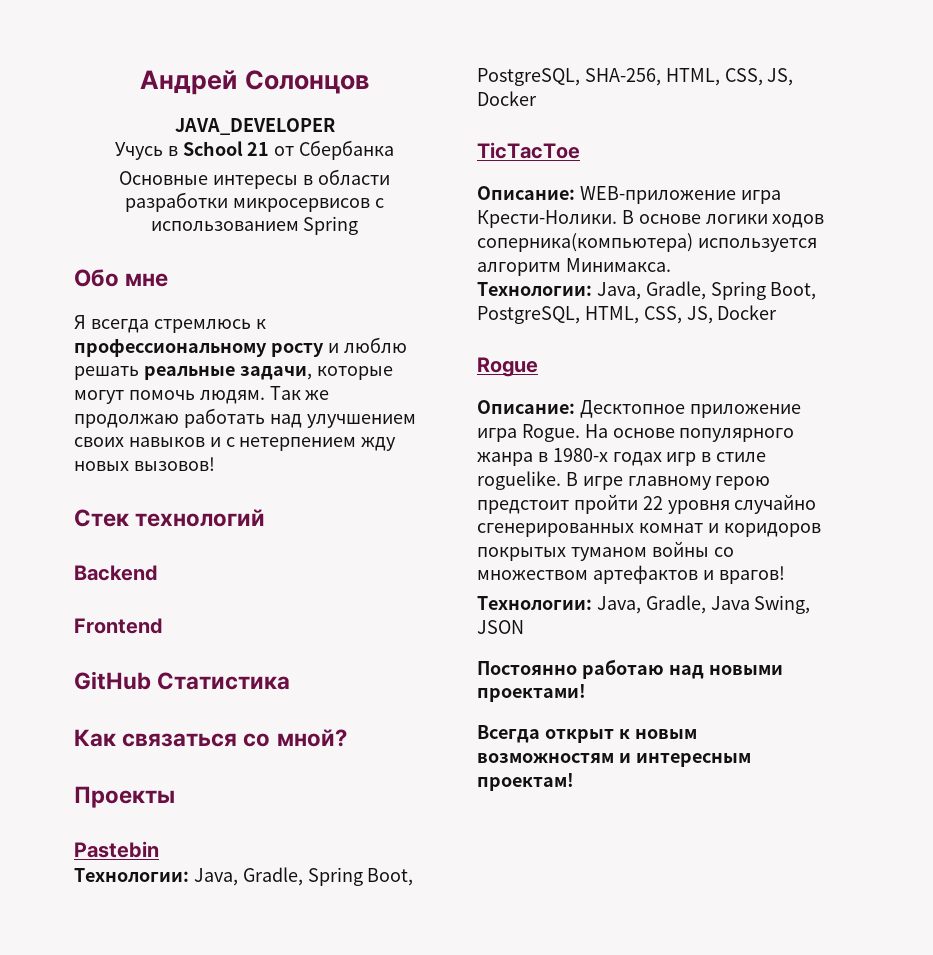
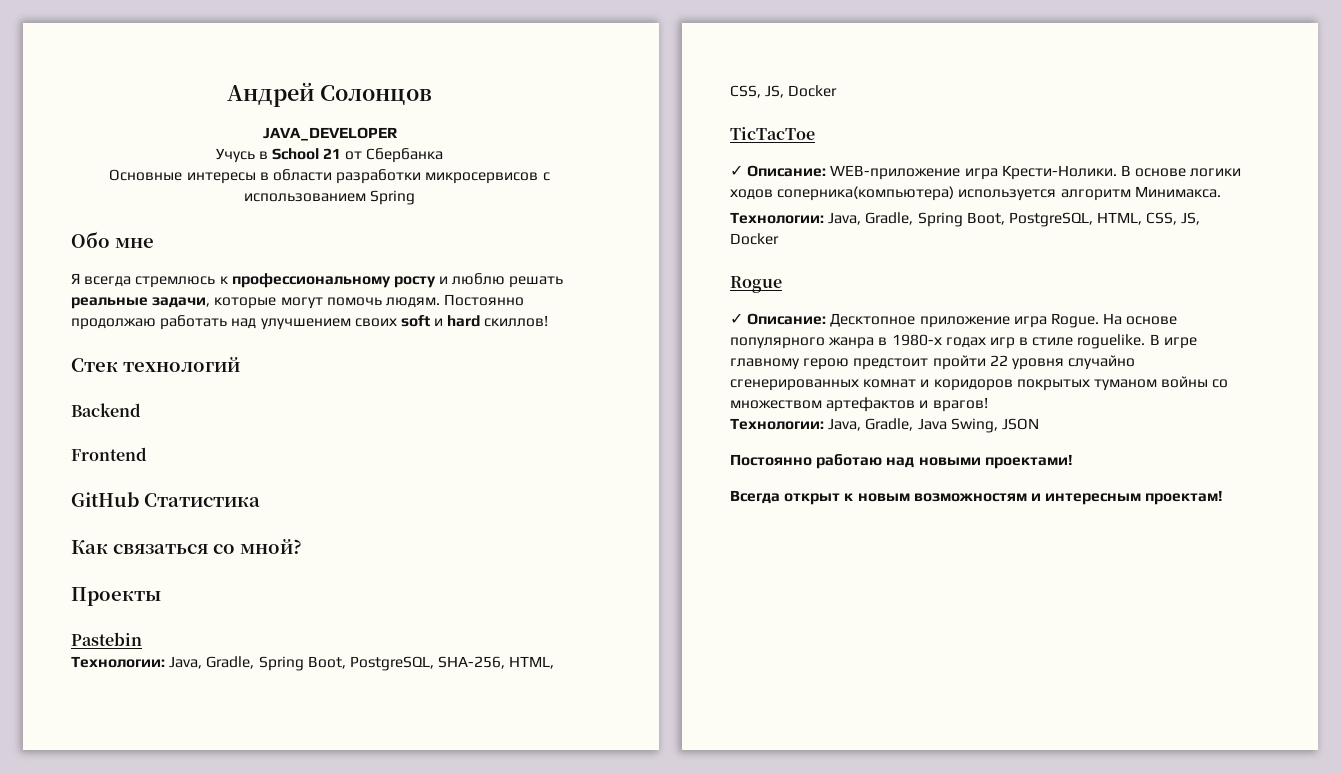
[269,386,330,400] Так же -> [444,294,525,306] Постоянно
[128,437,397,451] [74,457,215,471] навыков и с нетерпением жду новых вызовов! -> [400,315,549,327] soft и hard скиллов!
(580, 150) none -> [730,165,743,176] ✓
(538, 367) none -> [730,313,743,324] ✓

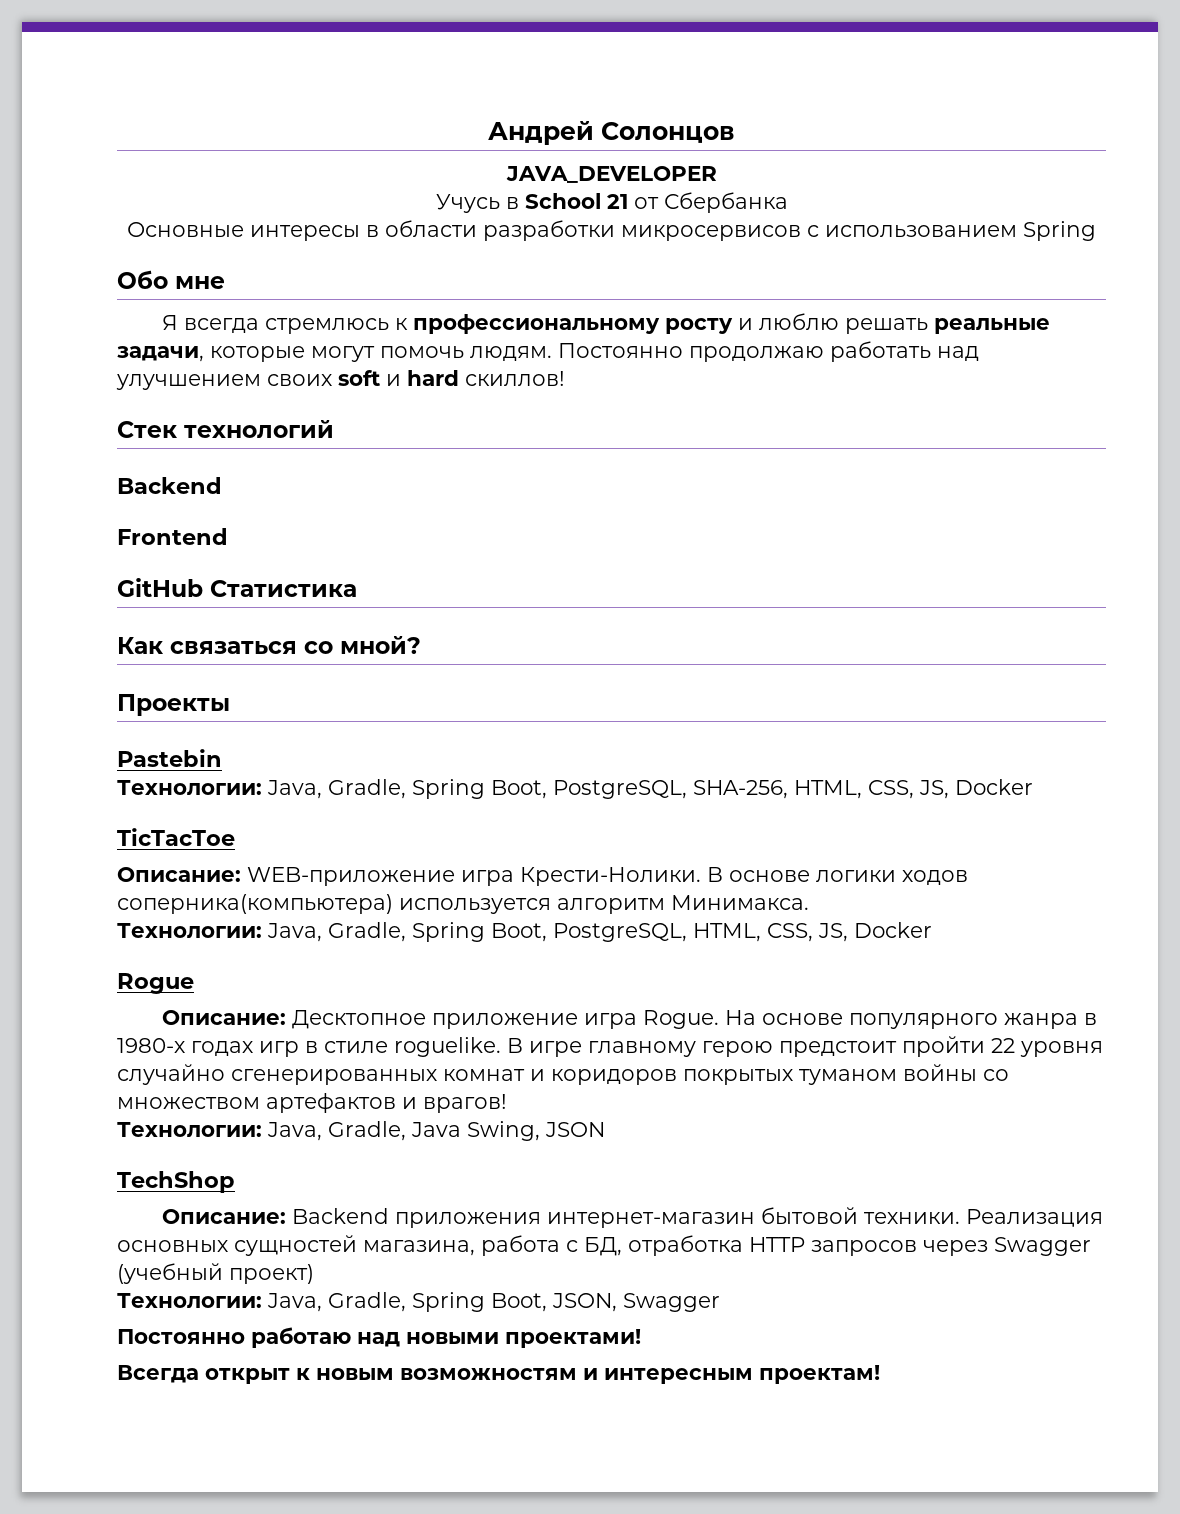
[730,165,743,176] ✓ -> (235, 837) none
[730,313,743,324] ✓ -> (194, 983) none
(1039, 424) none -> [117,1171,235,1193] [162,1207,1104,1228] [117,1235,1091,1256] [117,1263,314,1284] [117,1292,720,1312] // TechShop // Описание: Backend приложения интернет-магазин бытовой техники. Реализация основных сущностей магазина, работа с БД, отработка HTTP запросов через Swagger (учебный проект) // Технологии: Java, Gradle, Spring Boot, JSON, Swagger

